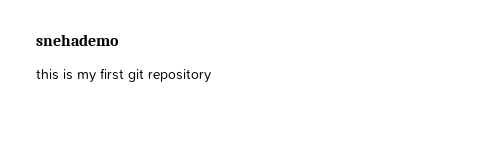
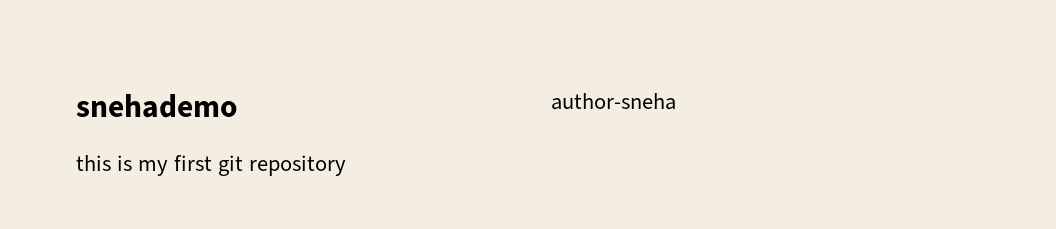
(211, 76) none -> [551,93,676,110] // author-sneha

